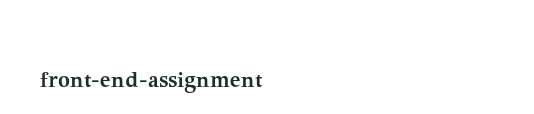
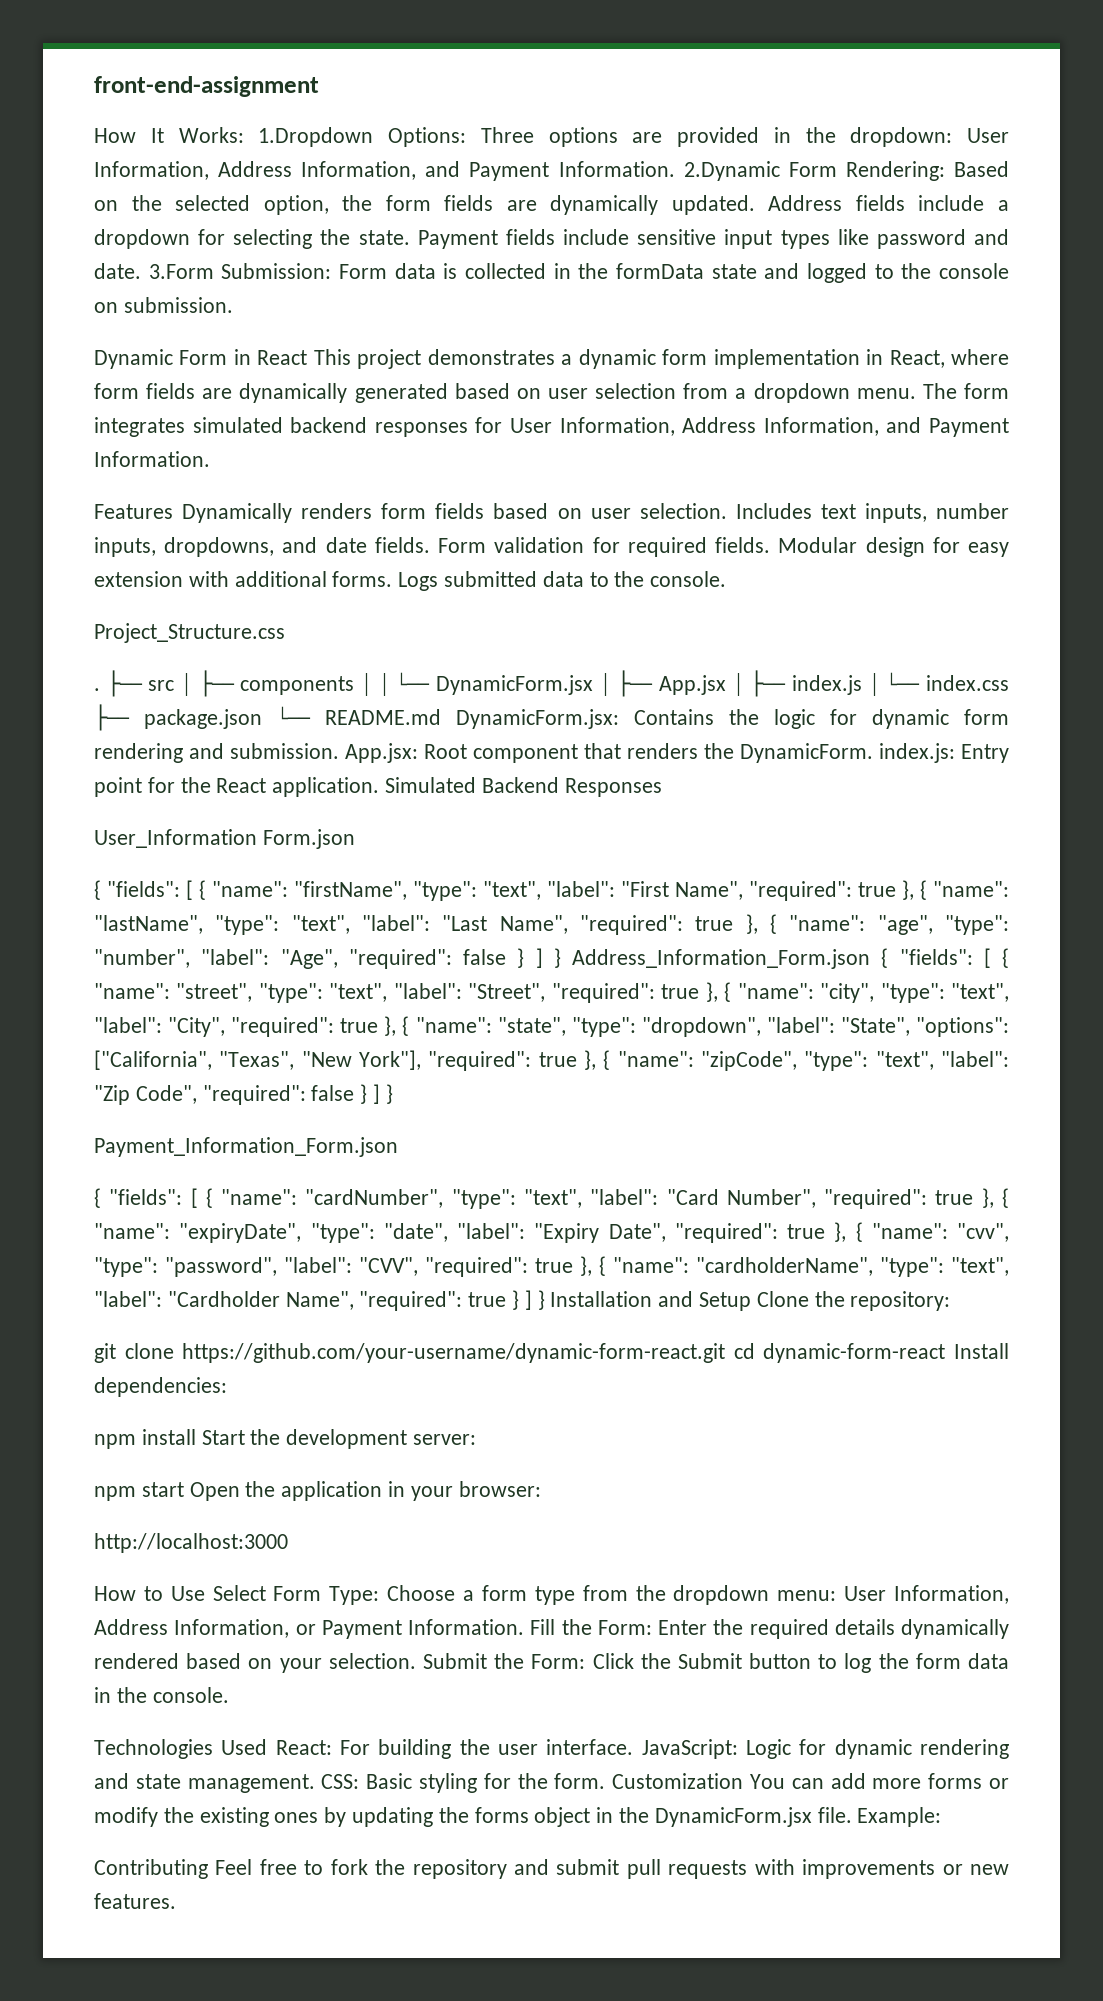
(263, 82) none -> [94,127,1009,147] [94,161,1009,181] [94,195,1010,215] [94,229,1010,249] [94,263,1009,283] [94,297,233,313] [94,349,1009,369] [94,383,1009,403] [94,417,1010,437] [94,451,210,467] [94,503,1010,523] [94,537,1010,557] [94,571,727,591] [94,623,285,643] [94,670,1009,697] [94,704,1009,731] [94,743,1009,763] [94,777,662,797] [94,829,355,849] [94,880,1009,901] [94,914,1010,935] [94,948,1009,969] [94,982,1009,1003] [94,1016,1009,1037] [94,1050,1010,1071] [94,1084,393,1105] [94,1137,398,1157] [94,1188,1010,1209] [94,1222,1009,1243] [94,1256,1009,1277] [94,1290,951,1311] [94,1343,1010,1363] [94,1377,227,1397] [94,1429,477,1449] [94,1481,541,1501] [94,1533,288,1553] [94,1585,1010,1605] [94,1619,1009,1639] [94,1653,1009,1673] [94,1687,229,1703] [94,1739,1010,1759] [94,1773,1009,1793] [94,1807,942,1827] [94,1859,1010,1879] [94,1893,176,1909] // How It Works: 1.Dropdown Options: Three options are provided in the dropdown: User Information, Address Information, and Payment Information. 2.Dynamic Form Rendering: Based on the selected option, the form fields are dynamically updated. Address fields include a dropdown for selecting the state. Payment fields include sensitive input types like password and date. 3.Form Submission: Form data is collected in the formData state and logged to the console on submission. // Dynamic Form in React This project demonstrates a dynamic form implementation in React, where form fields are dynamically generated based on user selection from a dropdown menu. The form integrates simulated backend responses for User Information, Address Information, and Payment Information. // Features Dynamically renders form fields based on user selection. Includes text inputs, number inputs, dropdowns, and date fields. Form validation for required fields. Modular design for easy extension with additional forms. Logs submitted data to the console. // Project_Structure.css // . ├── src │ ├── components │ │ └── DynamicForm.jsx │ ├── App.jsx │ ├── index.js │ └── index.css ├── package.json └── README.md DynamicForm.jsx: Contains the logic for dynamic form rendering and submission. App.jsx: Root component that renders the DynamicForm. index.js: Entry point for the React application. Simulated Backend Responses // User_Information Form.json // { "fields": [ { "name": "firstName", "type": "text", "label": "First Name", "required": true }, { "name": "lastName", "type": "text", "label": "Last Name", "required": true }, { "name": "age", "type": "number", "label": "Age", "required": false } ] } Address_Information_Form.json { "fields": [ { "name": "street", "type": "text", "label": "Street", "required": true }, { "name": "city", "type": "text", "label": "City", "required": true }, { "name": "state", "type": "dropdown", "label": "State", "options": ["California", "Texas", "New York"], "required": true }, { "name": "zipCode", "type": "text", "label": "Zip Code", "required": false } ] } // Payment_Information_Form.json // { "fields": [ { "name": "cardNumber", "type": "text", "label": "Card Number", "required": true }, { "name": "expiryDate", "type": "date", "label": "Expiry Date", "required": true }, { "name": "cvv", "type": "password", "label": "CVV", "required": true }, { "name": "cardholderName", "type": "text", "label": "Cardholder Name", "required": true } ] } Installation and Setup Clone the repository: // git clone https://github.com/your-username/dynamic-form-react.git cd dynamic-form-react Install dependencies: // npm install Start the development server: // npm start Open the application in your browser: // http://localhost:3000 // How to Use Select Form Type: Choose a form type from the dropdown menu: User Information, Address Information, or Payment Information. Fill the Form: Enter the required details dynamically rendered based on your selection. Submit the Form: Click the Submit button to log the form data in the console. // Technologies Used React: For building the user interface. JavaScript: Logic for dynamic rendering and state management. CSS: Basic styling for the form. Customization You can add more forms or modify the existing ones by updating the forms object in the DynamicForm.jsx file. Example: // Contributing Feel free to fork the repository and submit pull requests with improvements or new features.

